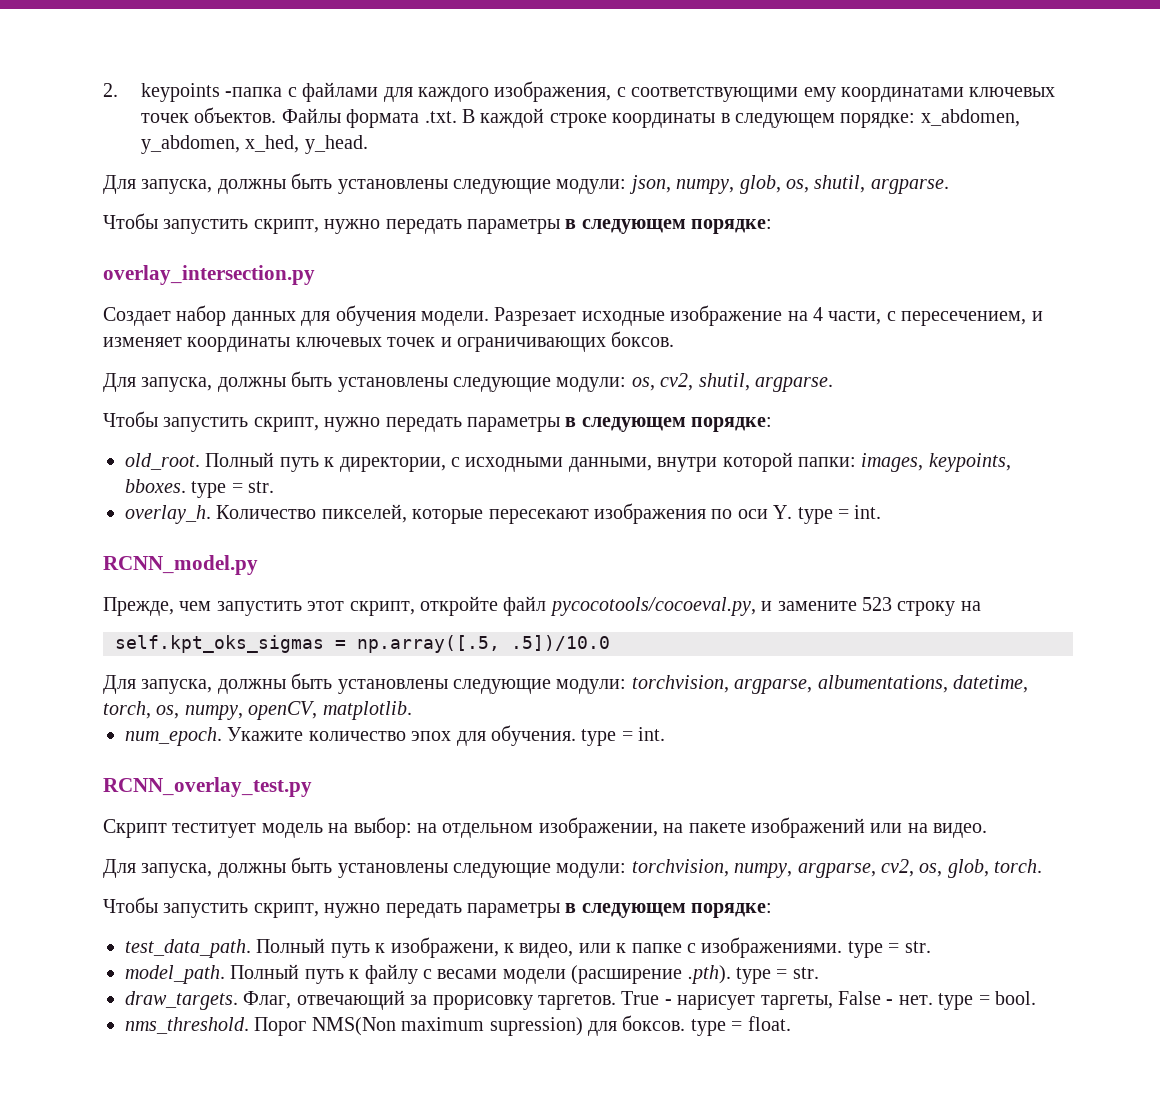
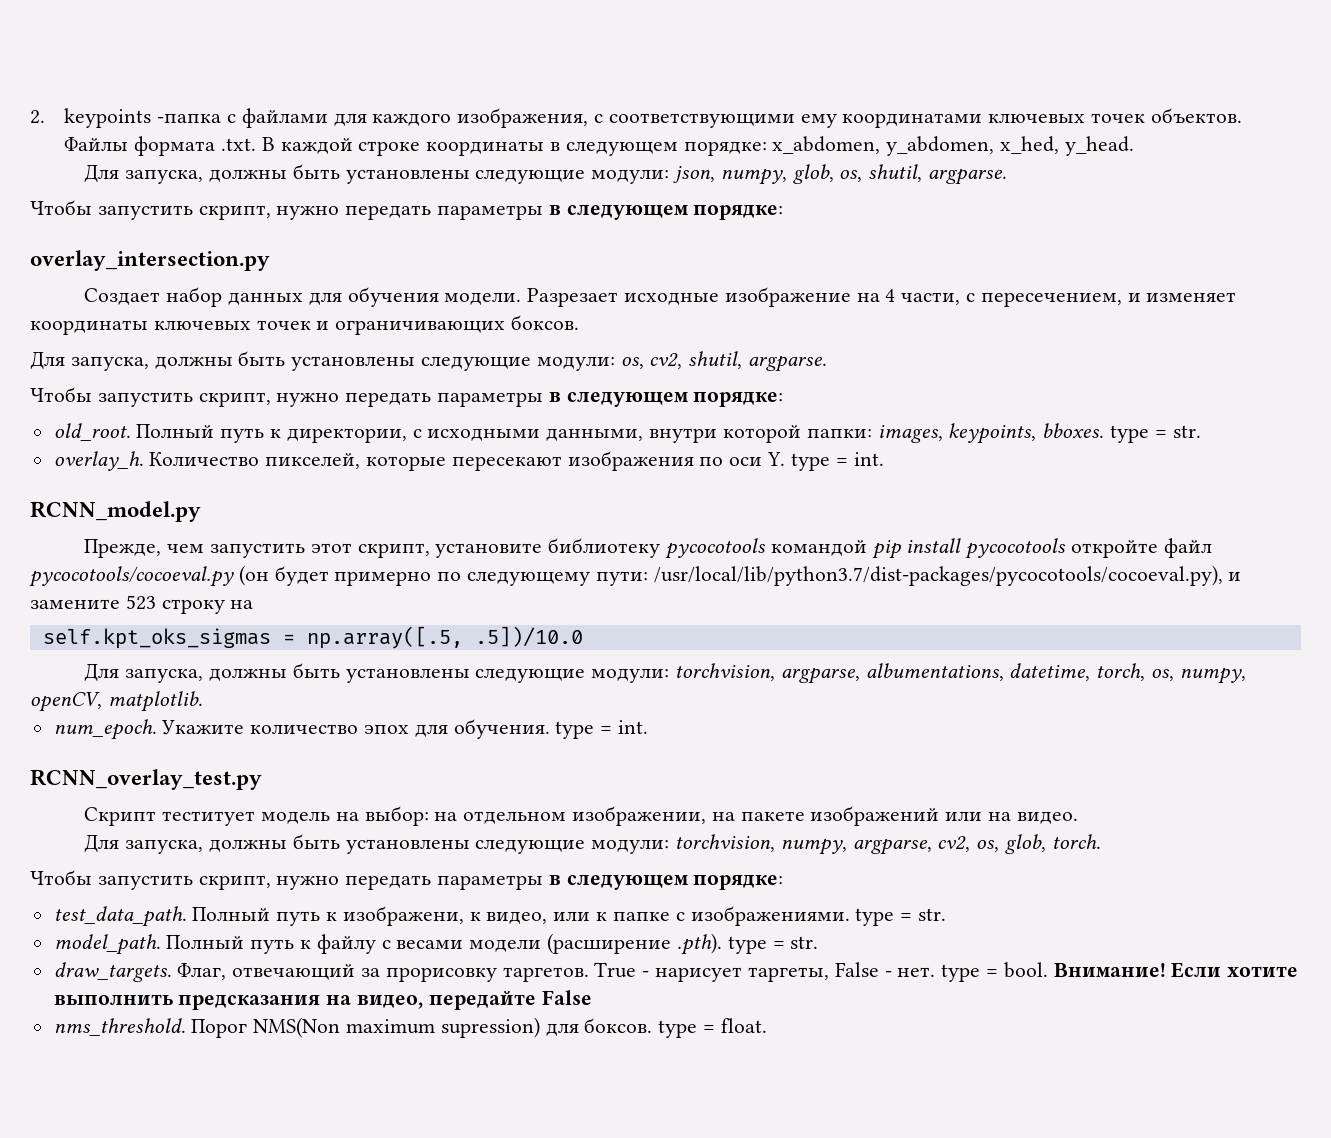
[420,596,756,616] откройте файл pycocotools/cocoeval.py, -> [435,538,1212,559] [29,565,1223,587] установите библиотеку pycocotools командой pip install pycocotools откройте файл pycocotools/cocoeval.py (он будет примерно по следующему пути: /usr/local/lib/python3.7/dist-packages/pycocotools/cocoeval.py),
(1036, 998) none -> [1053,962,1299,978] [53,990,592,1010] Внимание! Если хотите выполнить предсказания на видео, передайте False

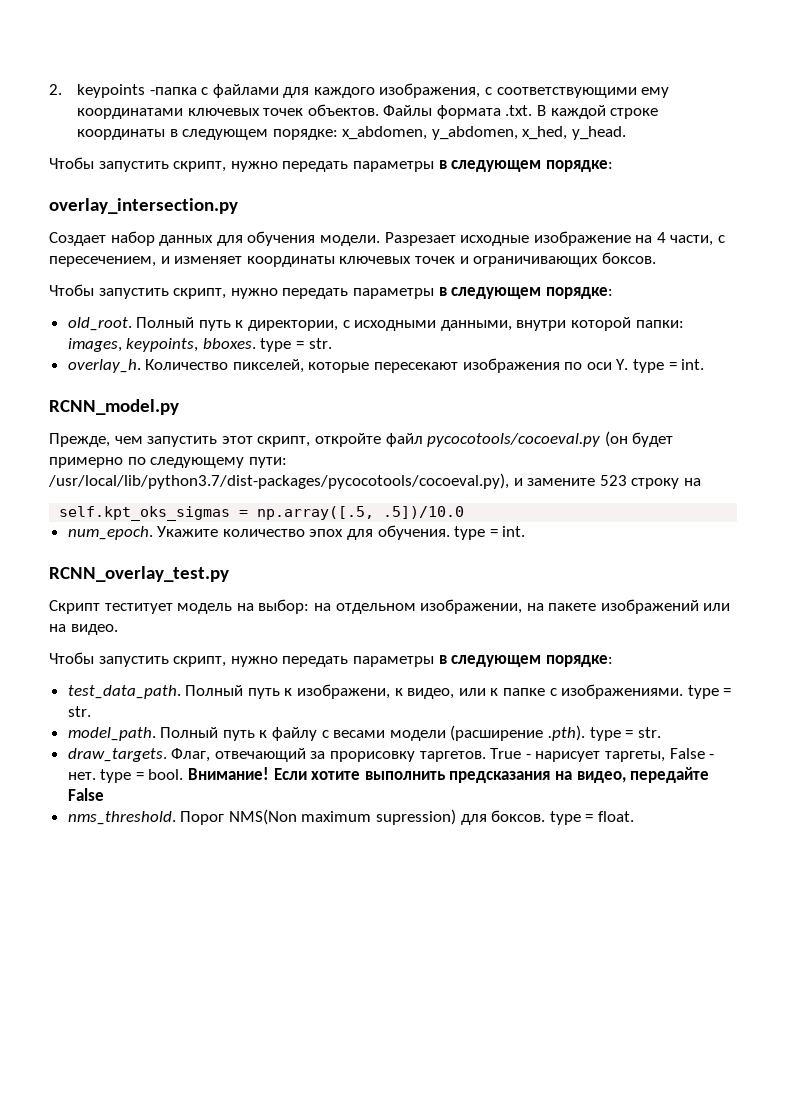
[84,164,1008,185] // Для запуска, должны быть установлены следующие модули: json, numpy, glob, os, shutil, argparse. -> (627, 133) none
[30,351,828,372] // Для запуска, должны быть установлены следующие модули: os, cv2, shutil, argparse. -> (656, 258) none
[435,538,1067,559] установите библиотеку pycocotools командой pip install pycocotools -> (311, 441) none
[84,663,1246,684] [30,691,203,712] // Для запуска, должны быть установлены следующие модули: torchvision, argparse, albumentations, datetime, torch, os, numpy, openCV, matplotlib. -> (465, 512) none
[84,834,1101,855] // Для запуска, должны быть установлены следующие модули: torchvision, numpy, argparse, cv2, os, glob, torch. -> (118, 629) none

